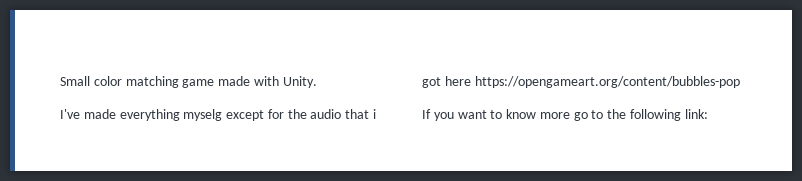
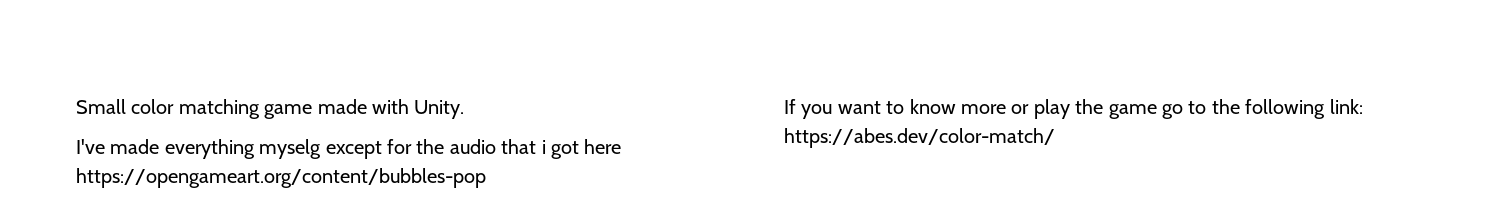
(570, 115) none -> [1011,99,1157,119] or play the game
(708, 114) none -> [784,128,1055,148] https://abes.dev/color-match/

